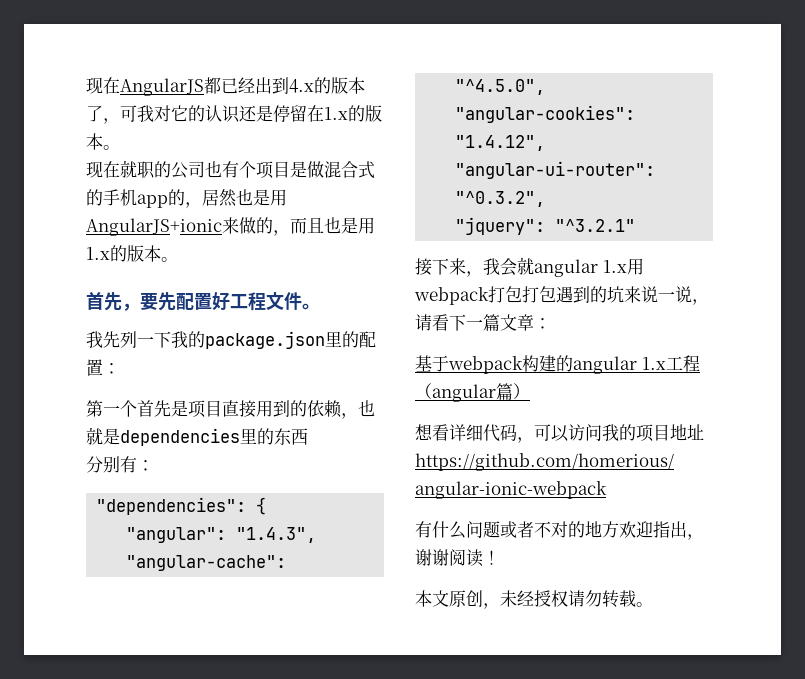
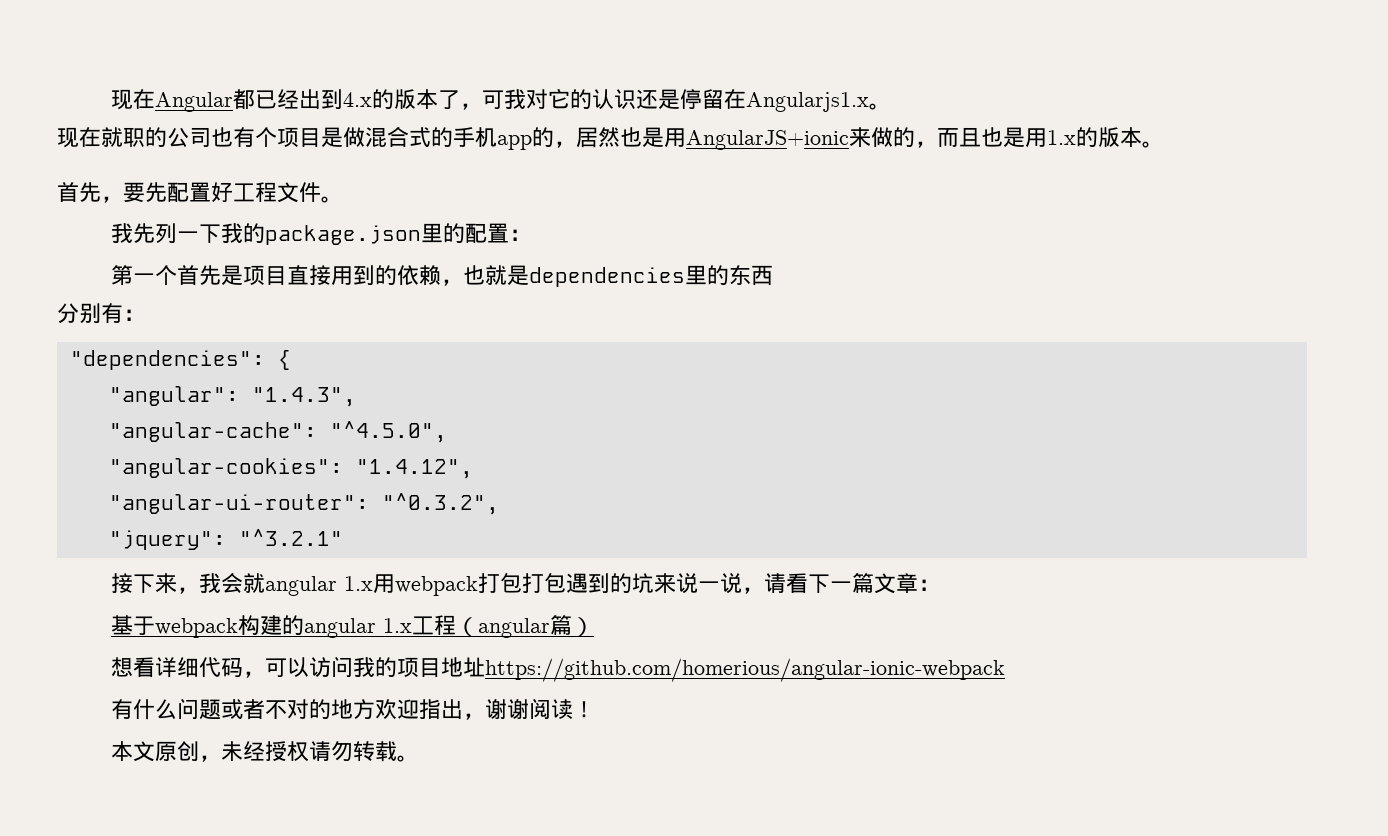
[86,77,204,96] 现在AngularJS -> [111,89,234,112] 现在Angular
[324,105,382,122] [86,133,103,150] 1.x的版本 -> [746,92,870,112] Angularjs1.x

